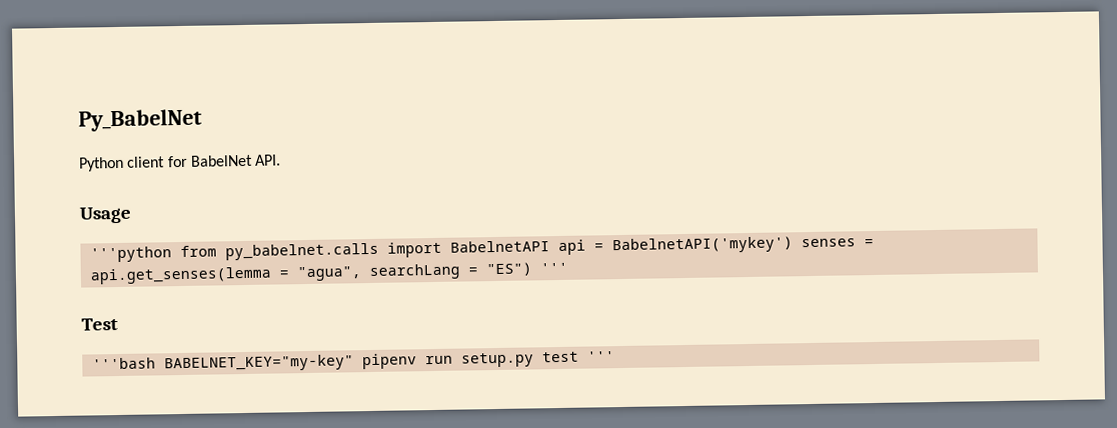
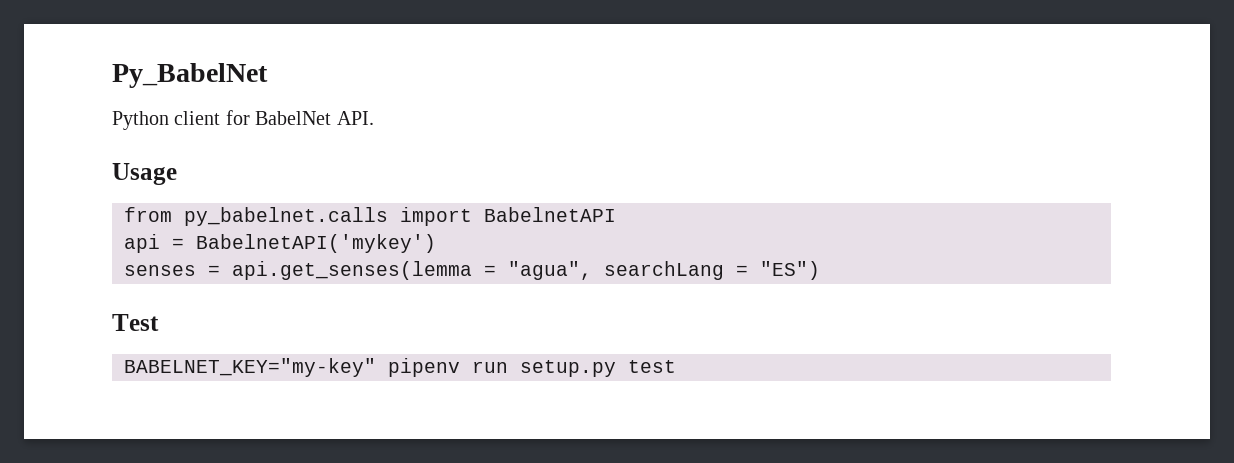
[89,246,172,263] '''python -> (177, 174) none
(550, 246) none -> (616, 214) //
(793, 245) none -> (436, 243) //
[539,262,568,274] ''' -> (820, 270) none
[91,357,156,370] '''bash -> (159, 322) none
[586,351,615,362] ''' -> (676, 366) none

